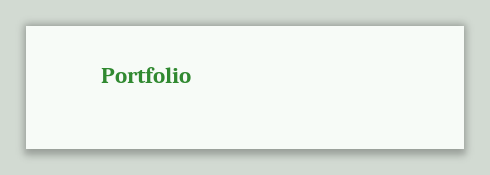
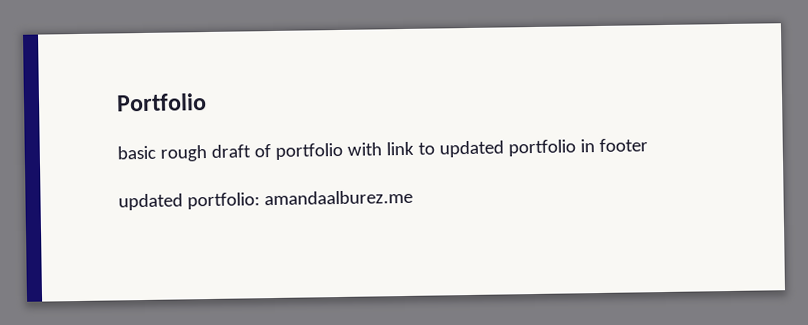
(191, 75) none -> [117,138,648,162] [118,189,413,211] // basic rough draft of portfolio with link to updated portfolio in footer // updated portfolio: amandaalburez.me

